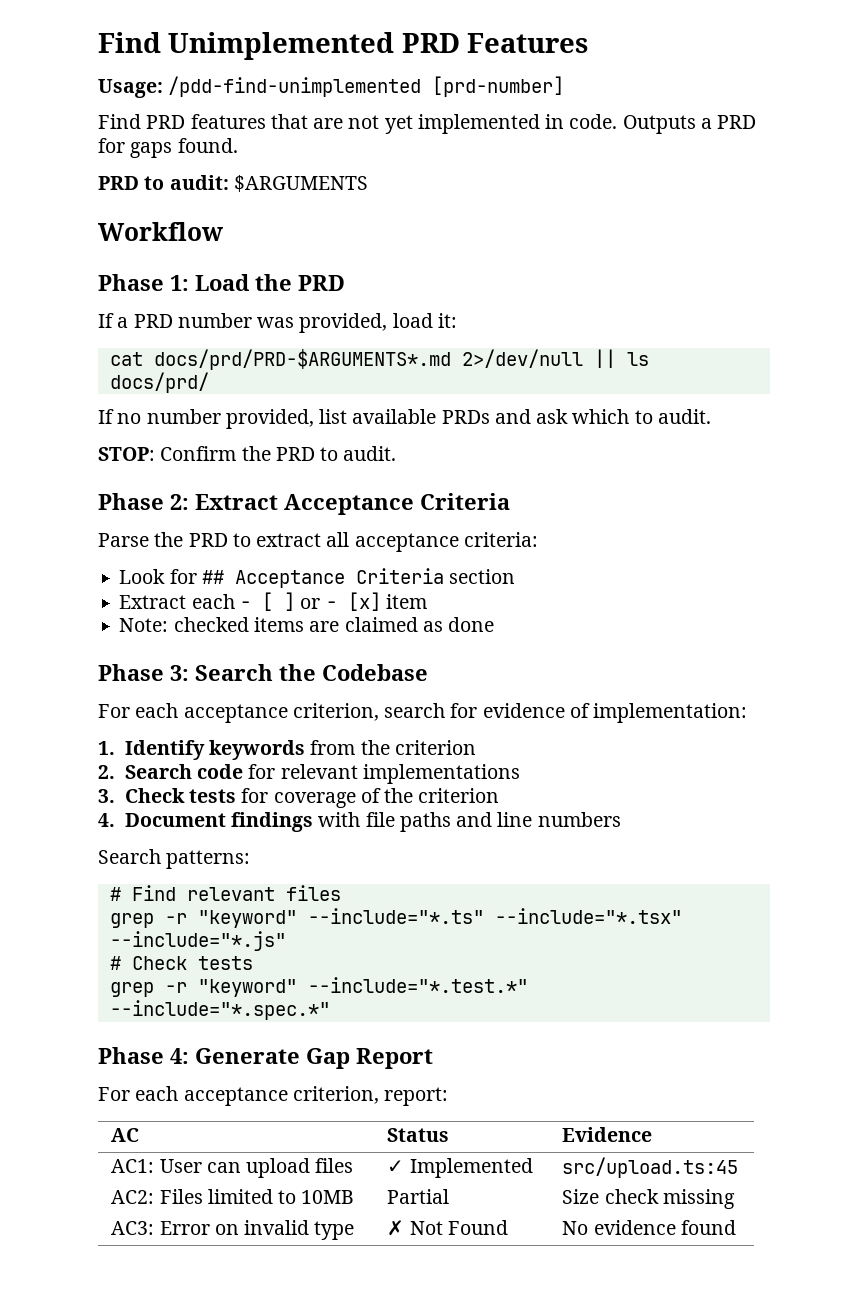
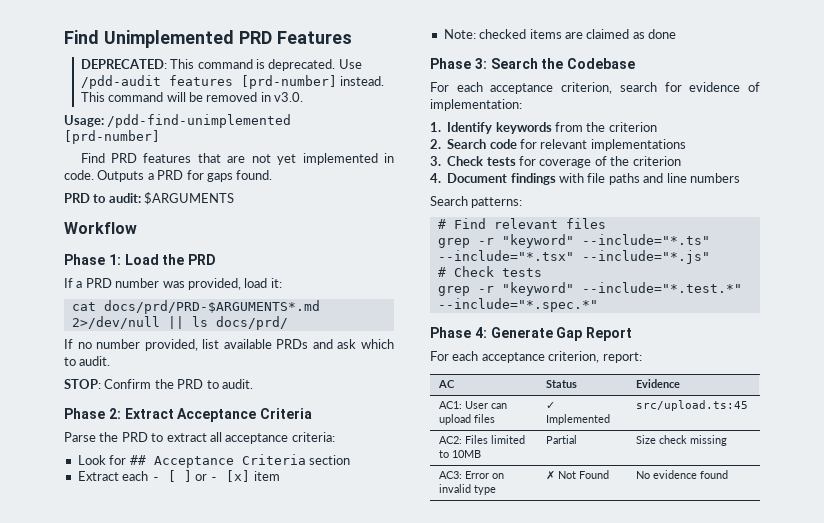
(589, 43) none -> [80,59,362,71] [80,75,385,89] [80,92,304,102] // DEPRECATED: This command is deprecated. Use /pdd-audit features [prd-number] instead. This command will be removed in v3.0.

